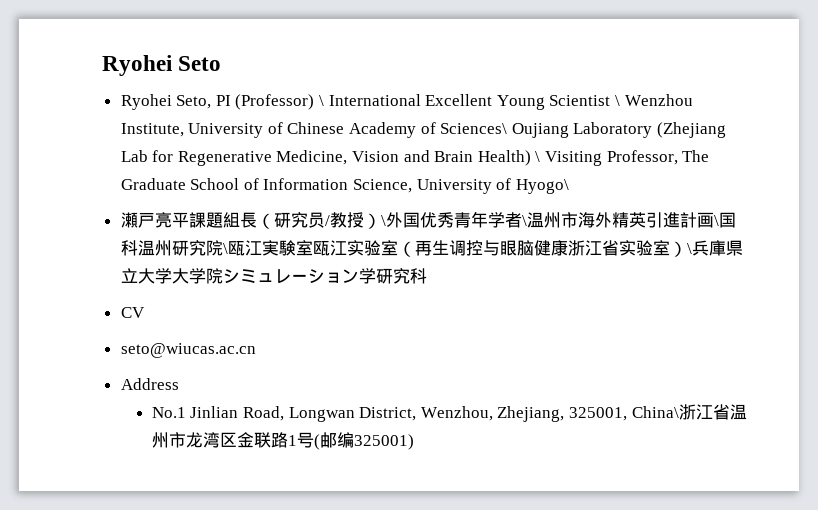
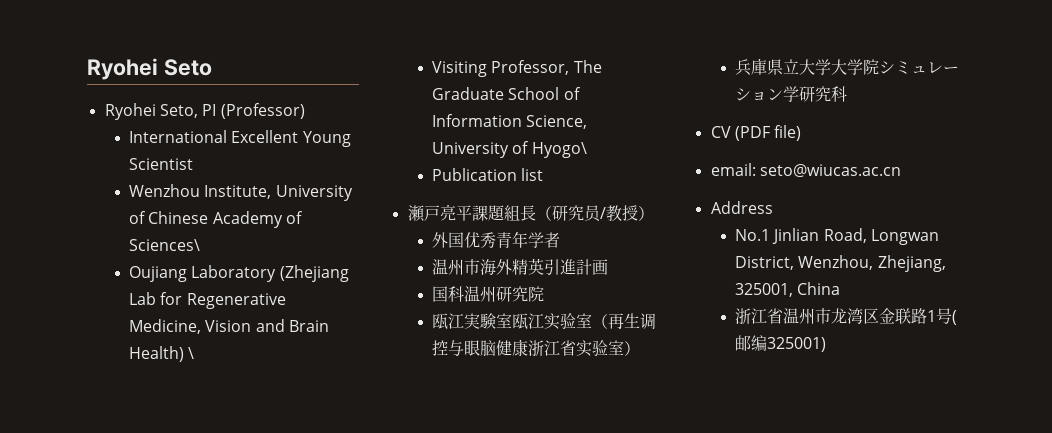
[319,95,325,106] \ -> (305, 111) //
[615,95,621,106] \ -> (193, 164) //
(508, 128) none -> (200, 245) //
(541, 156) none -> (195, 353) //
(569, 186) none -> [431,168,544,181] // Publication list
[380,215,386,226] \ -> (654, 213) //
[521,215,527,226] \ -> (560, 240) //
[713,215,719,226] \ -> (608, 267) //
[222,243,228,254] \ -> (544, 294) //
[686,243,692,254] \ -> (640, 348) //
(145, 312) // -> [734,125,802,141] [710,163,756,176] (PDF file) // email:
[631,406,679,418] China\ -> [797,282,841,295] China //

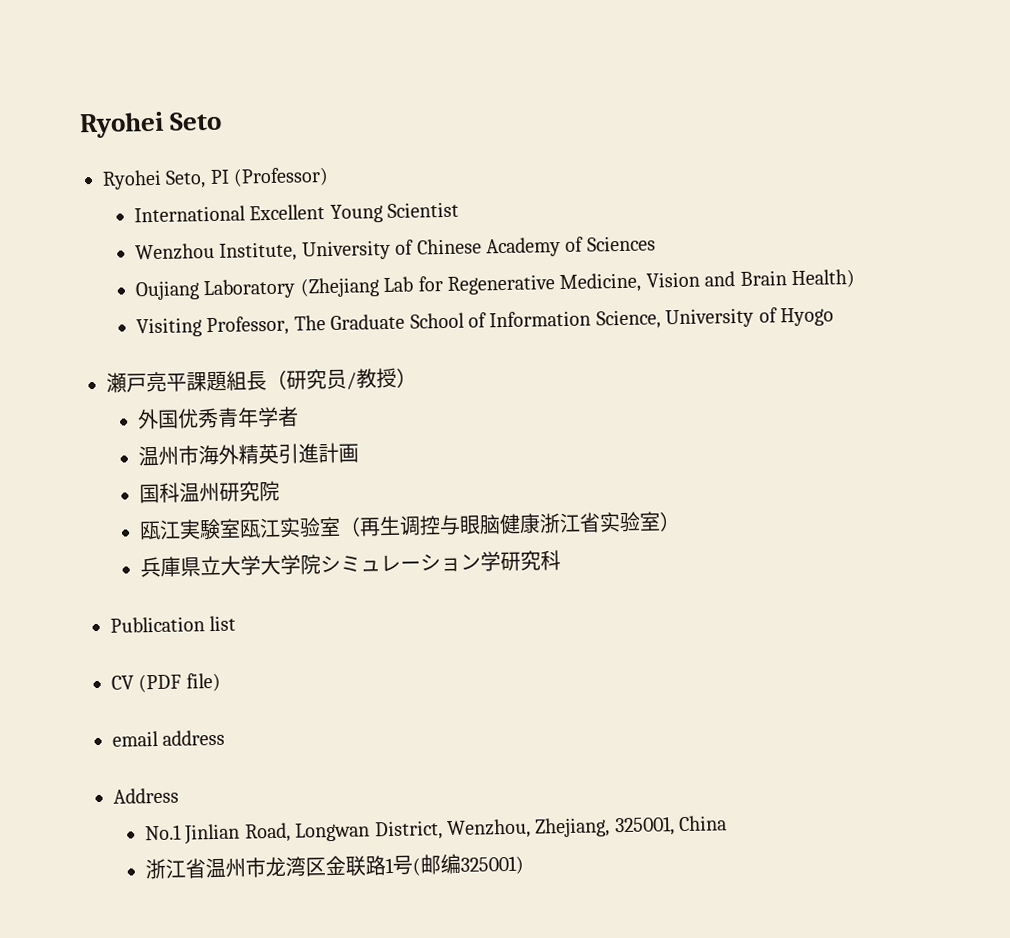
[128,239,200,251] Sciences\ -> [586,235,656,252] Sciences
[188,347,195,359] \ -> (855, 278) none
[531,142,587,158] [431,168,544,181] Hyogo\ // Publication list -> [779,307,834,327] Hyogo
(847, 94) none -> [110,615,237,633] // Publication list
[710,163,901,177] email: seto@wiucas.ac.cn -> [112,729,226,747] email address

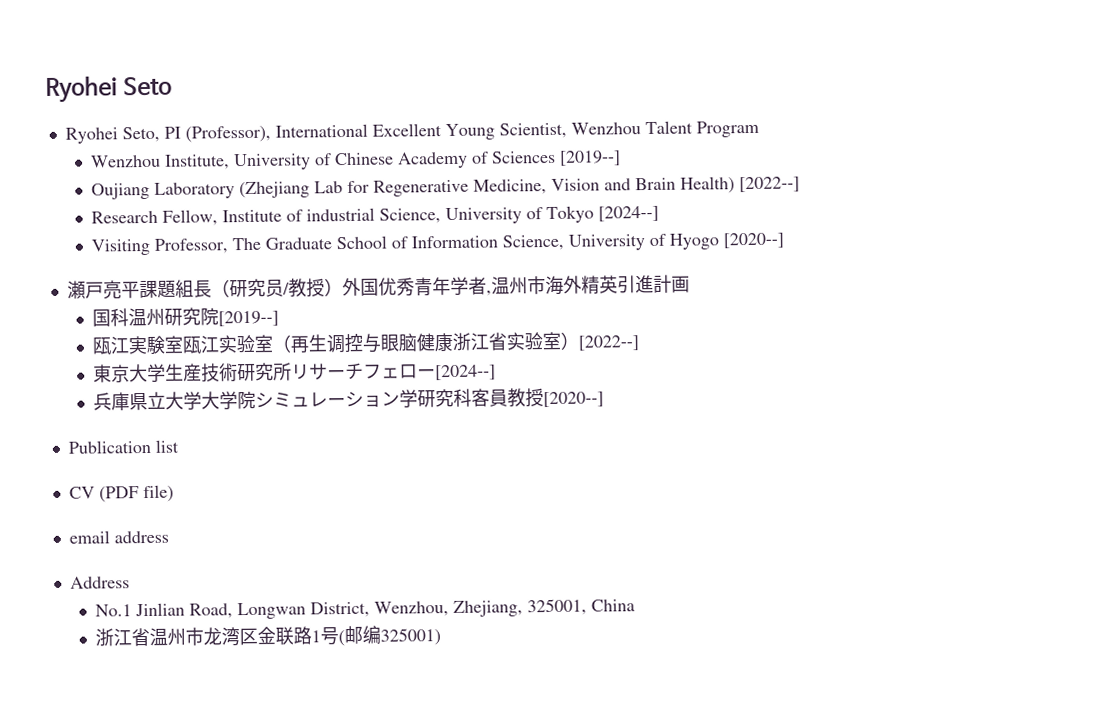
[233,166,330,187] (Professor) // -> [184,125,271,143] (Professor),
[387,201,460,218] Scientist -> [498,120,759,139] Scientist, Wenzhou Talent Program
(656, 243) none -> [559,150,622,166] [2019--]
(855, 278) none -> [739,176,801,193] [91,205,660,226] [2022--] // Research Fellow, Institute of industrial Science, University of Tokyo [2024--]
(834, 317) none -> [723,232,785,249] [2020--]
(417, 377) // -> (343, 287) none
(299, 416) // -> [485,290,492,296] ,
(280, 491) none -> [218,310,280,327] [2019--]
(681, 521) none -> [578,335,640,351] [93,362,497,383] [2022--] // 東京大学生産技術研究所リサーチフェロー[2024--]
(561, 560) none -> [471,388,605,408] 客員教授[2020--]

